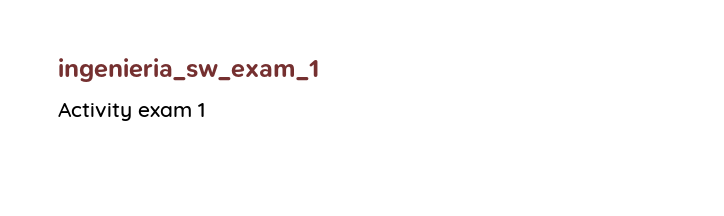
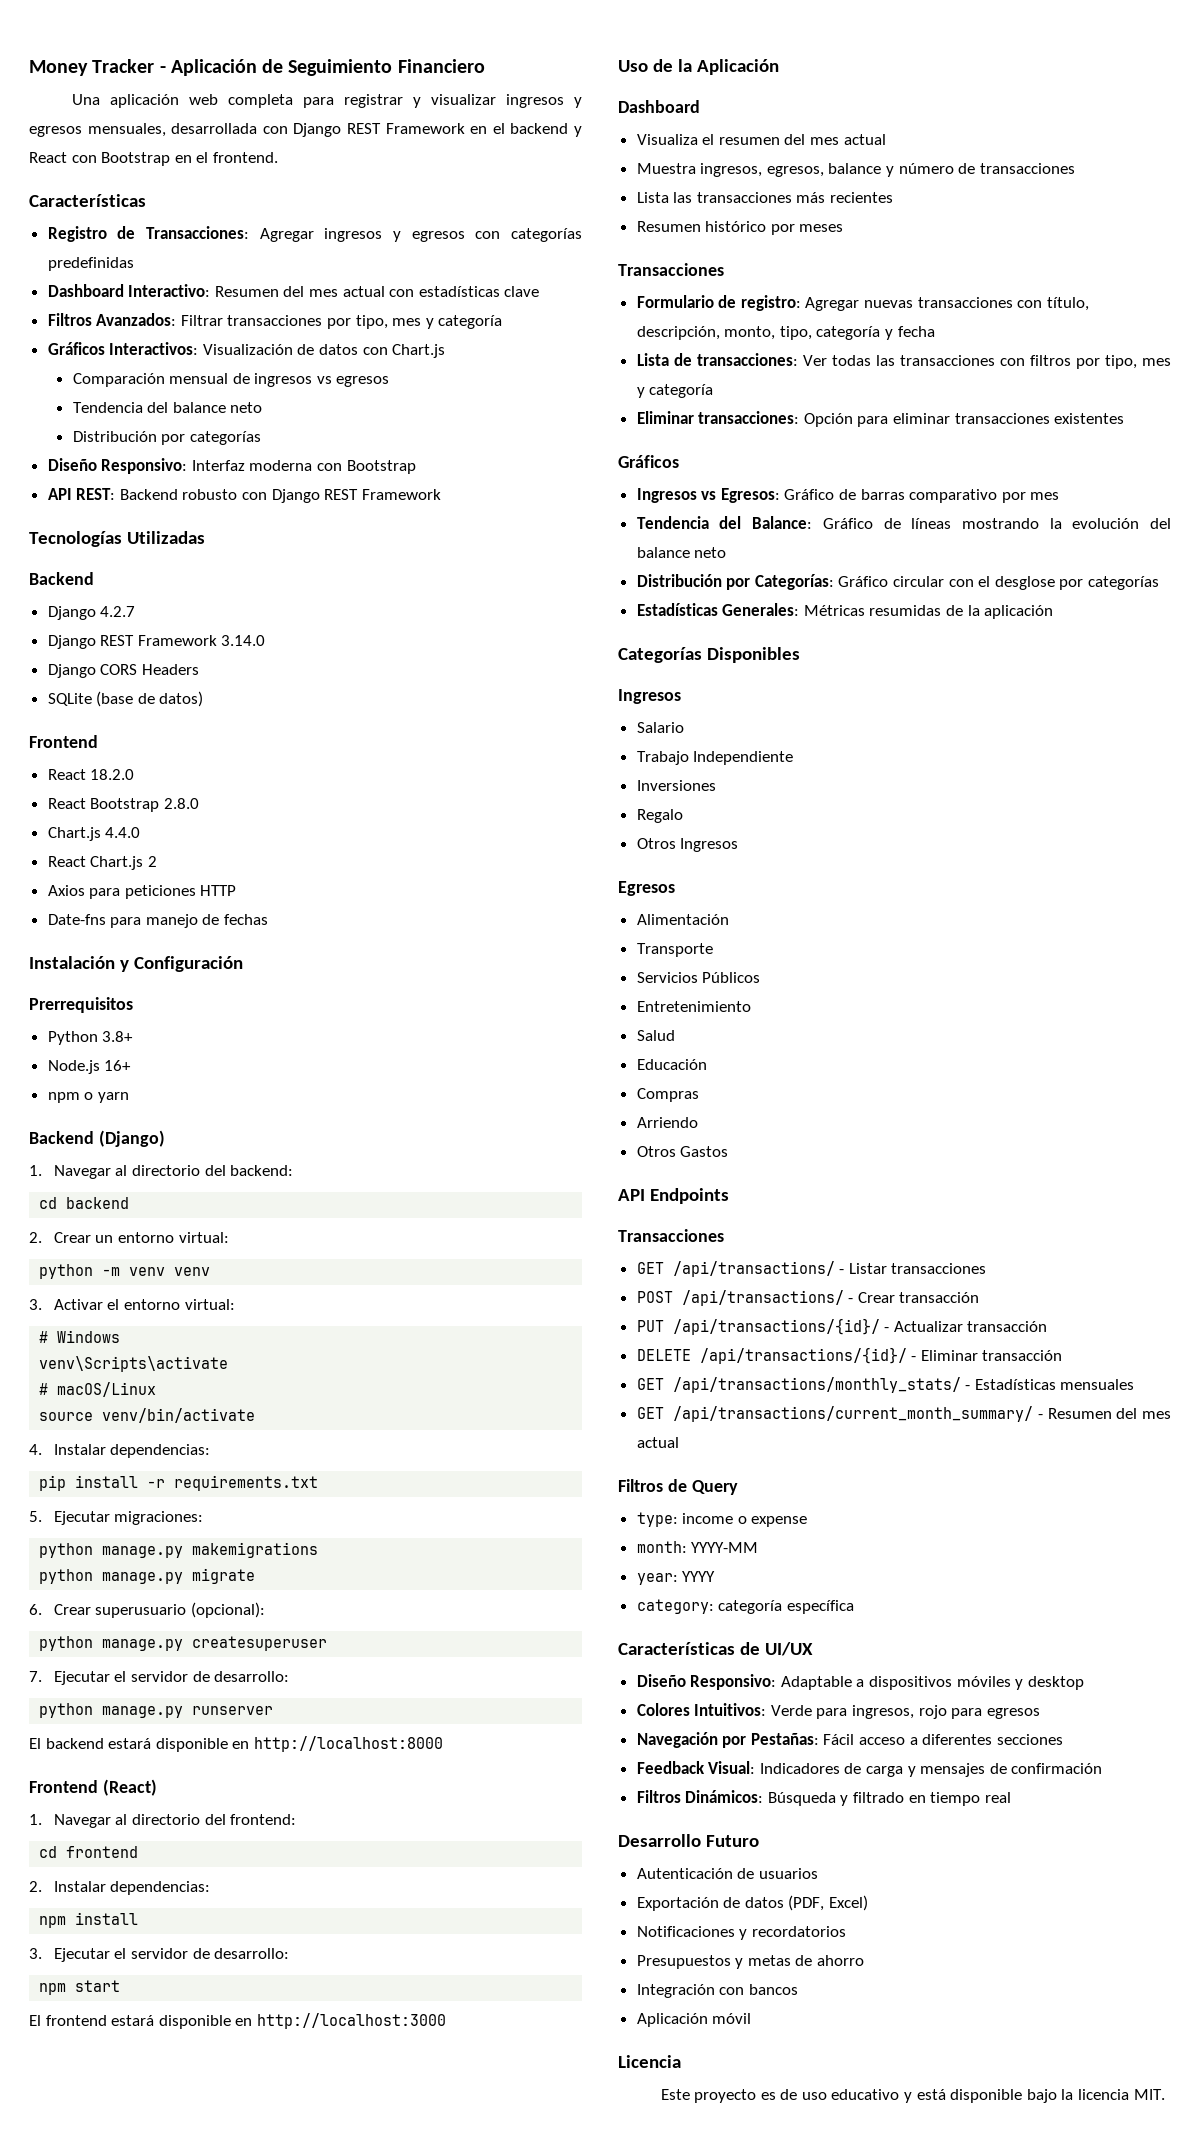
[58,58,319,82] [58,102,205,121] ingenieria_sw_exam_1 // Activity exam 1 -> [29,59,485,76] [71,94,582,108] [29,123,583,137] [29,152,278,166] [29,194,146,207] [47,226,582,242] [47,257,134,271] [47,284,540,297] [47,313,503,329] [47,342,446,358] [72,373,390,387] [72,402,263,413] [72,431,261,445] [47,458,416,474] [47,488,441,503] [29,531,205,547] [29,572,94,585] [47,606,136,620] [47,635,266,649] [47,664,199,678] [47,691,204,707] [29,735,98,748] [47,769,135,780] [47,798,199,812] [47,827,141,841] [47,856,157,870] [47,885,237,899] [47,914,269,928] [29,956,243,972] [29,997,133,1013] [47,1031,134,1045] [47,1060,132,1074] [47,1092,129,1103] [29,1130,165,1147] [29,1165,294,1179] [39,1197,130,1209] [29,1232,229,1243] [39,1264,211,1279] [29,1299,235,1310] [39,1330,121,1343] [39,1356,229,1372] [39,1382,157,1397] [39,1408,256,1423] [29,1444,211,1458] [39,1475,319,1491] [29,1511,204,1525] [39,1542,319,1558] [39,1568,256,1584] [29,1602,265,1618] [39,1636,328,1651] [29,1671,290,1685] [39,1703,274,1718] [29,1736,443,1752] [29,1779,157,1796] [29,1814,297,1828] [39,1846,139,1858] [29,1881,211,1895] [39,1912,139,1928] [29,1948,290,1962] [39,1980,121,1995] [29,2013,446,2029] [618,59,779,75] [618,100,700,113] [636,134,886,145] [636,163,1075,177] [636,192,894,203] [636,221,844,235] [618,263,724,276] [636,295,1089,311] [636,326,935,340] [636,353,1171,369] [636,384,714,398] [636,411,1125,427] [618,455,679,468] [636,488,1060,503] [636,516,1171,529] [636,547,727,558] [636,574,1160,590] [636,603,1054,619] [618,647,800,663] [618,689,681,704] [636,722,684,733] [636,751,794,765] [636,780,716,791] [636,809,683,823] [636,838,739,852] [618,881,675,896] [636,914,729,925] [636,943,713,957] [636,972,761,983] [636,1001,751,1012] [636,1030,675,1041] [636,1059,707,1070] [636,1088,699,1102] [636,1117,698,1128] [636,1146,729,1157] [618,1188,729,1204] [618,1229,724,1242] [636,1261,987,1277] [636,1290,980,1306] [636,1318,1048,1335] [636,1347,1063,1364] [636,1377,1135,1393] [636,1406,1171,1422] [636,1437,679,1448] [618,1479,738,1495] [636,1512,808,1527] [636,1541,759,1553] [636,1571,716,1585] [636,1599,854,1614] [618,1642,813,1656] [636,1674,1084,1690] [636,1703,1040,1719] [636,1732,1063,1748] [636,1761,1103,1777] [636,1790,1011,1806] [618,1834,759,1847] [636,1868,818,1879] [636,1895,869,1911] [636,1926,846,1940] [636,1955,865,1969] [636,1984,798,1998] [636,2013,752,2027] [618,2055,681,2068] [660,2089,1165,2103] Money Tracker - Aplicación de Seguimiento Financiero // Una aplicación web completa para registrar y visualizar ingresos y egresos mensuales, desarrollada con Django REST Framework en el backend y React con Bootstrap en el frontend. // Características // Registro de Transacciones: Agregar ingresos y egresos con categorías predefinidas // Dashboard Interactivo: Resumen del mes actual con estadísticas clave // Filtros Avanzados: Filtrar transacciones por tipo, mes y categoría // Gráficos Interactivos: Visualización de datos con Chart.js // Comparación mensual de ingresos vs egresos // Tendencia del balance neto // Distribución por categorías // Diseño Responsivo: Interfaz moderna con Bootstrap // API REST: Backend robusto con Django REST Framework // Tecnologías Utilizadas // Backend // Django 4.2.7 // Django REST Framework 3.14.0 // Django CORS Headers // SQLite (base de datos) // Frontend // React 18.2.0 // React Bootstrap 2.8.0 // Chart.js 4.4.0 // React Chart.js 2 // Axios para peticiones HTTP // Date-fns para manejo de fechas // Instalación y Configuración // Prerrequisitos // Python 3.8+ // Node.js 16+ // npm o yarn // Backend (Django) // 1. Navegar al directorio del backend: // cd backend // 2. Crear un entorno virtual: // python -m venv venv // 3. Activar el entorno virtual: // # Windows // venv\Scripts\activate // # macOS/Linux // source venv/bin/activate // 4. Instalar dependencias: // pip install -r requirements.txt // 5. Ejecutar migraciones: // python manage.py makemigrations // python manage.py migrate // 6. Crear superusuario (opcional): // python manage.py createsuperuser // 7. Ejecutar el servidor de desarrollo: // python manage.py runserver // El backend estará disponible en http://localhost:8000 // Frontend (React) // 1. Navegar al directorio del frontend: // cd frontend // 2. Instalar dependencias: // npm install // 3. Ejecutar el servidor de desarrollo: // npm start // El frontend estará disponible en http://localhost:3000 // Uso de la Aplicación // Dashboard // Visualiza el resumen del mes actual // Muestra ingresos, egresos, balance y número de transacciones // Lista las transacciones más recientes // Resumen histórico por meses // Transacciones // Formulario de registro: Agregar nuevas transacciones con título, descripción, monto, tipo, categoría y fecha // Lista de transacciones: Ver todas las transacciones con filtros por tipo, mes y categoría // Eliminar transacciones: Opción para eliminar transacciones existentes // Gráficos // Ingresos vs Egresos: Gráfico de barras comparativo por mes // Tendencia del Balance: Gráfico de líneas mostrando la evolución del balance neto // Distribución por Categorías: Gráfico circular con el desglose por categorías // Estadísticas Generales: Métricas resumidas de la aplicación // Categorías Disponibles // Ingresos // Salario // Trabajo Independiente // Inversiones // Regalo // Otros Ingresos // Egresos // Alimentación // Transporte // Servicios Públicos // Entretenimiento // Salud // Educación // Compras // Arriendo // Otros Gastos // API Endpoints // Transacciones // GET /api/transactions/ - Listar transacciones // POST /api/transactions/ - Crear transacción // PUT /api/transactions/{id}/ - Actualizar transacción // DELETE /api/transactions/{id}/ - Eliminar transacción // GET /api/transactions/monthly_stats/ - Estadísticas mensuales // GET /api/transactions/current_month_summary/ - Resumen del mes actual // Filtros de Query // type: income o expense // month: YYYY-MM // year: YYYY // category: categoría específica // Características de UI/UX // Diseño Responsivo: Adaptable a dispositivos móviles y desktop // Colores Intuitivos: Verde para ingresos, rojo para egresos // Navegación por Pestañas: Fácil acceso a diferentes secciones // Feedback Visual: Indicadores de carga y mensajes de confirmación // Filtros Dinámicos: Búsqueda y filtrado en tiempo real // Desarrollo Futuro // Autenticación de usuarios // Exportación de datos (PDF, Excel) // Notificaciones y recordatorios // Presupuestos y metas de ahorro // Integración con bancos // Aplicación móvil // Licencia // Este proyecto es de uso educativo y está disponible bajo la licencia MIT.

